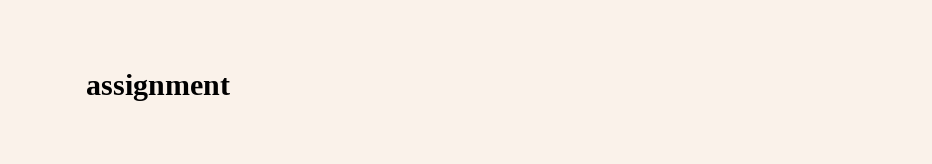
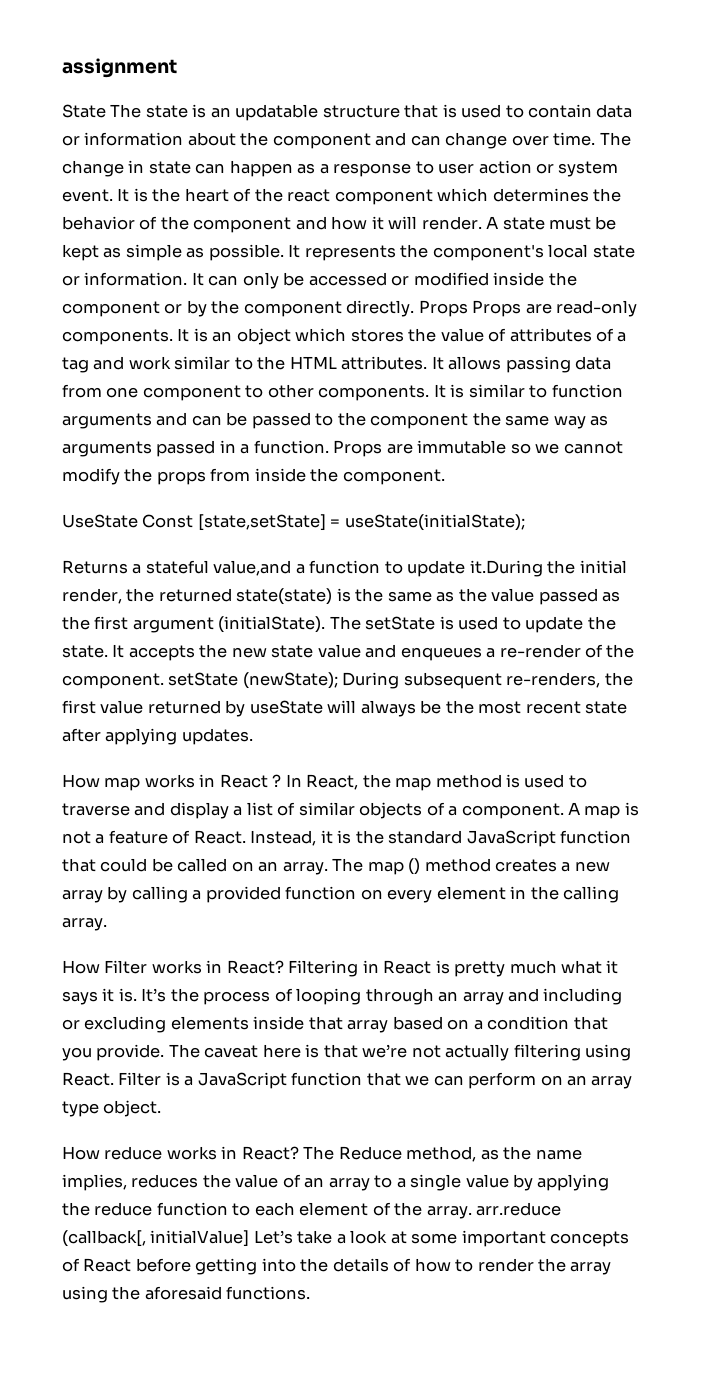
(230, 87) none -> [62,104,633,121] [62,132,631,149] [62,160,619,177] [62,188,622,205] [62,216,617,233] [62,244,635,261] [62,272,577,289] [62,300,638,317] [62,328,627,345] [62,356,612,373] [62,384,623,401] [62,412,609,429] [62,440,623,457] [62,468,445,485] [62,514,525,531] [62,560,627,577] [62,588,621,605] [62,616,616,633] [62,644,635,661] [62,672,633,689] [62,700,628,717] [62,728,253,745] [62,774,587,791] [62,802,639,819] [62,830,632,847] [62,858,610,875] [62,886,620,903] [62,918,107,931] [62,960,619,977] [62,988,623,1005] [62,1016,608,1033] [62,1044,632,1061] [62,1072,633,1089] [62,1100,162,1117] [62,1146,582,1162] [62,1174,610,1191] [62,1202,562,1219] [62,1230,630,1247] [62,1258,612,1275] [62,1286,311,1303] // State The state is an updatable structure that is used to contain data or information about the component and can change over time. The change in state can happen as a response to user action or system event. It is the heart of the react component which determines the behavior of the component and how it will render. A state must be kept as simple as possible. It represents the component's local state or information. It can only be accessed or modified inside the component or by the component directly. Props Props are read-only components. It is an object which stores the value of attributes of a tag and work similar to the HTML attributes. It allows passing data from one component to other components. It is similar to function arguments and can be passed to the component the same way as arguments passed in a function. Props are immutable so we cannot modify the props from inside the component. // UseState Const [state,setState] = useState(initialState); // Returns a stateful value,and a function to update it.During the initial render, the returned state(state) is the same as the value passed as the first argument (initialState). The setState is used to update the state. It accepts the new state value and enqueues a re-render of the component. setState (newState); During subsequent re-renders, the first value returned by useState will always be the most recent state after applying updates. // How map works in React ? In React, the map method is used to traverse and display a list of similar objects of a component. A map is not a feature of React. Instead, it is the standard JavaScript function that could be called on an array. The map () method creates a new array by calling a provided function on every element in the calling array. // How Filter works in React? Filtering in React is pretty much what it says it is. It’s the process of looping through an array and including or excluding elements inside that array based on a condition that you provide. The caveat here is that we’re not actually filtering using React. Filter is a JavaScript function that we can perform on an array type object. // How reduce works in React? The Reduce method, as the name implies, reduces the value of an array to a single value by applying the reduce function to each element of the array. arr.reduce (callback[, initialValue] Let’s take a look at some important concepts of React before getting into the details of how to render the array using the aforesaid functions.

